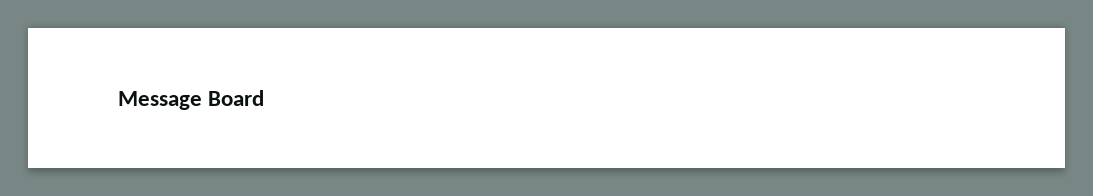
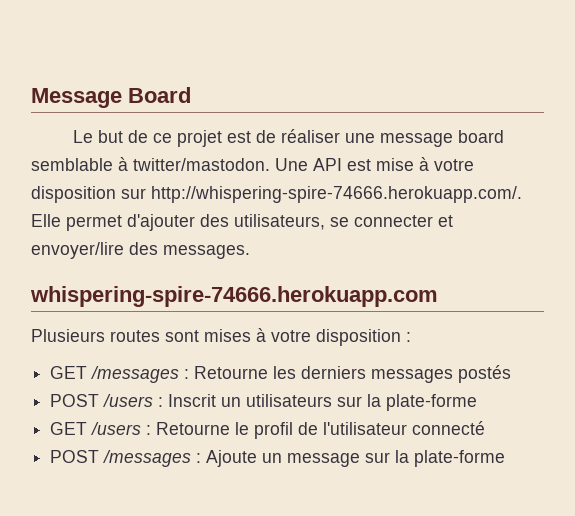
(265, 98) none -> [73,129,505,147] [31,157,474,171] [31,186,522,203] [31,214,453,231] [31,242,250,259] [30,286,438,307] [31,328,411,346] [50,365,512,383] [50,394,478,411] [50,421,486,439] [50,450,506,467] // Le but de ce projet est de réaliser une message board semblable à twitter/mastodon. Une API est mise à votre disposition sur http://whispering-spire-74666.herokuapp.com/. Elle permet d'ajouter des utilisateurs, se connecter et envoyer/lire des messages. // whispering-spire-74666.herokuapp.com // Plusieurs routes sont mises à votre disposition : // GET /messages : Retourne les derniers messages postés // POST /users : Inscrit un utilisateurs sur la plate-forme // GET /users : Retourne le profil de l'utilisateur connecté // POST /messages : Ajoute un message sur la plate-forme

